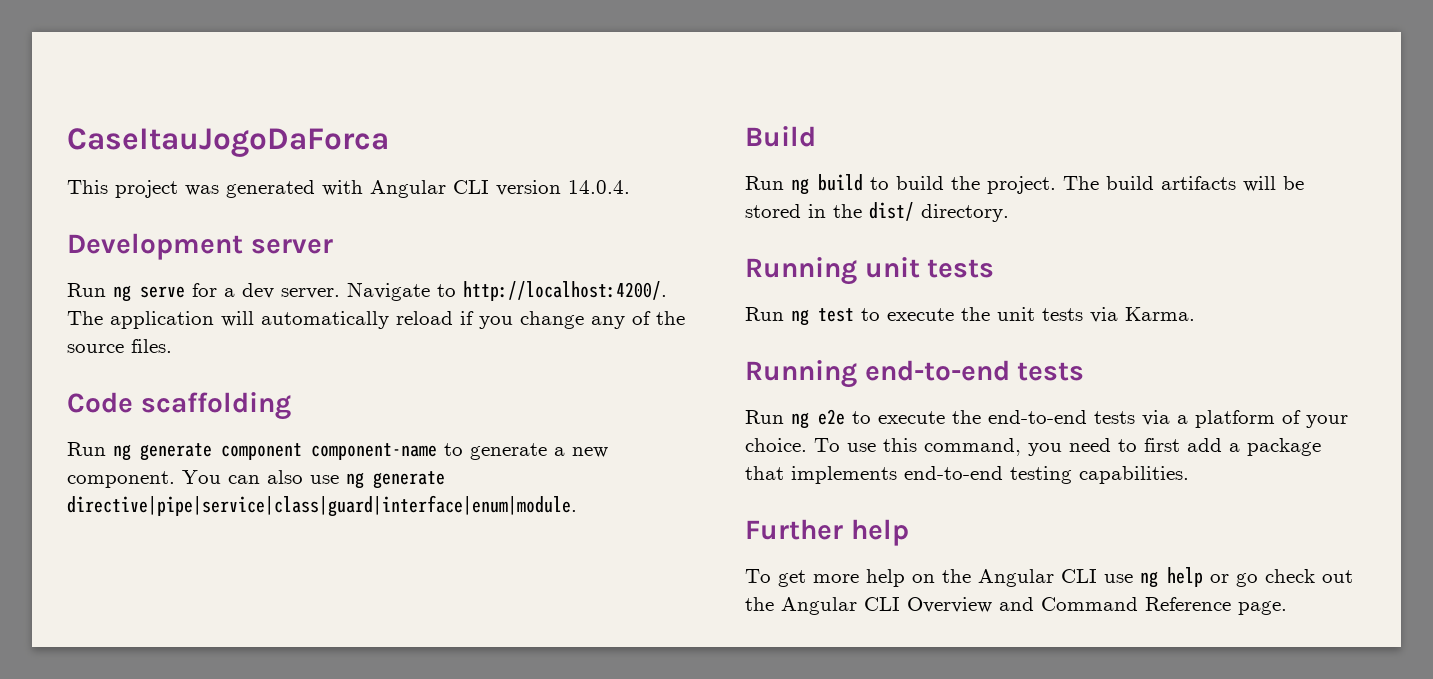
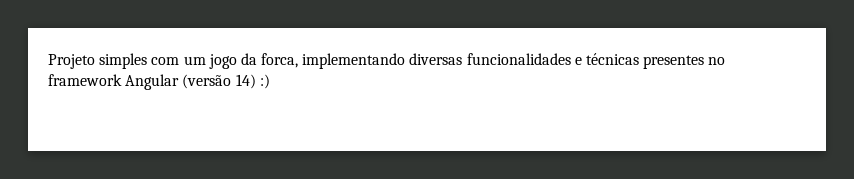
[67,128,389,157] [67,180,630,198] [67,233,333,260] [67,281,667,302] [67,311,685,329] [67,339,172,353] [67,392,291,420] [67,442,608,461] [67,470,445,489] [67,495,577,517] [745,126,816,147] [745,174,1304,195] [745,202,1009,222] [745,257,995,285] [745,307,1195,326] [745,360,1085,388] [745,409,1348,429] [745,438,1321,456] [745,466,1189,484] [745,519,909,546] [745,567,1353,588] [745,597,1287,615] CaseItauJogoDaForca // This project was generated with Angular CLI version 14.0.4. // Development server // Run ng serve for a dev server. Navigate to http://localhost:4200/. The application will automatically reload if you change any of the source files. // Code scaffolding // Run ng generate component component-name to generate a new component. You can also use ng generate directive|pipe|service|class|guard|interface|enum|module. // Build // Run ng build to build the project. The build artifacts will be stored in the dist/ directory. // Running unit tests // Run ng test to execute the unit tests via Karma. // Running end-to-end tests // Run ng e2e to execute the end-to-end tests via a platform of your choice. To use this command, you need to first add a package that implements end-to-end testing capabilities. // Further help // To get more help on the Angular CLI use ng help or go check out the Angular CLI Overview and Command Reference page. -> [48,53,726,69] [48,74,270,90] Projeto simples com um jogo da forca, implementando diversas funcionalidades e técnicas presentes no framework Angular (versão 14) :)

